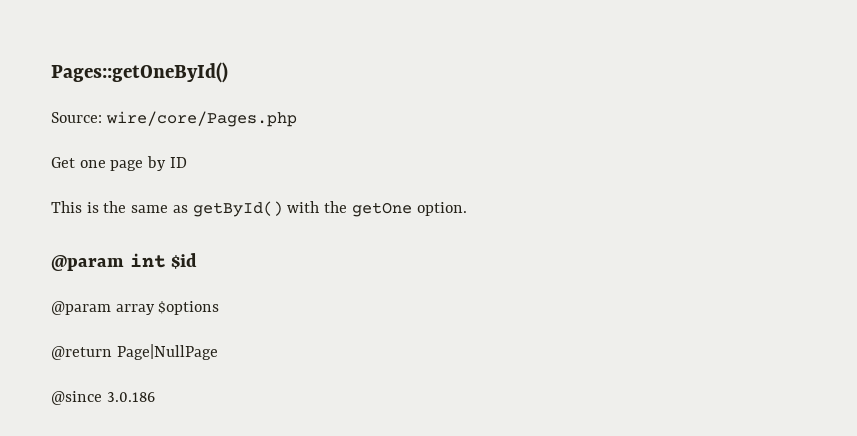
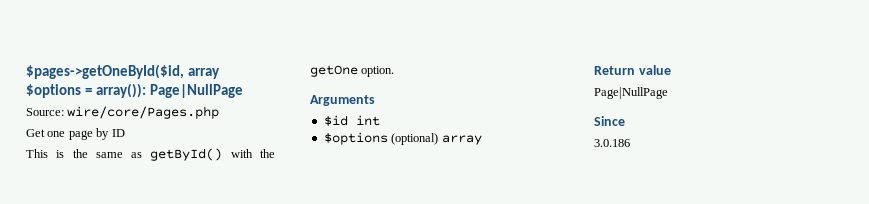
[51,62,228,83] Pages::getOneById() -> [26,64,220,79] [26,83,243,98] $pages->getOneById($id, array $options = array()): Page|NullPage
[51,255,124,271] @param -> [310,95,375,106] [323,115,348,126] Arguments // $id
[171,253,198,269] [51,301,220,315] [51,344,218,360] [51,391,102,405] $id // @param array $options // @return Page|NullPage // @since -> [323,132,482,145] [594,65,671,75] [594,87,668,99] [594,116,625,126] // $options (optional) array // Return value // Page|NullPage // Since //

